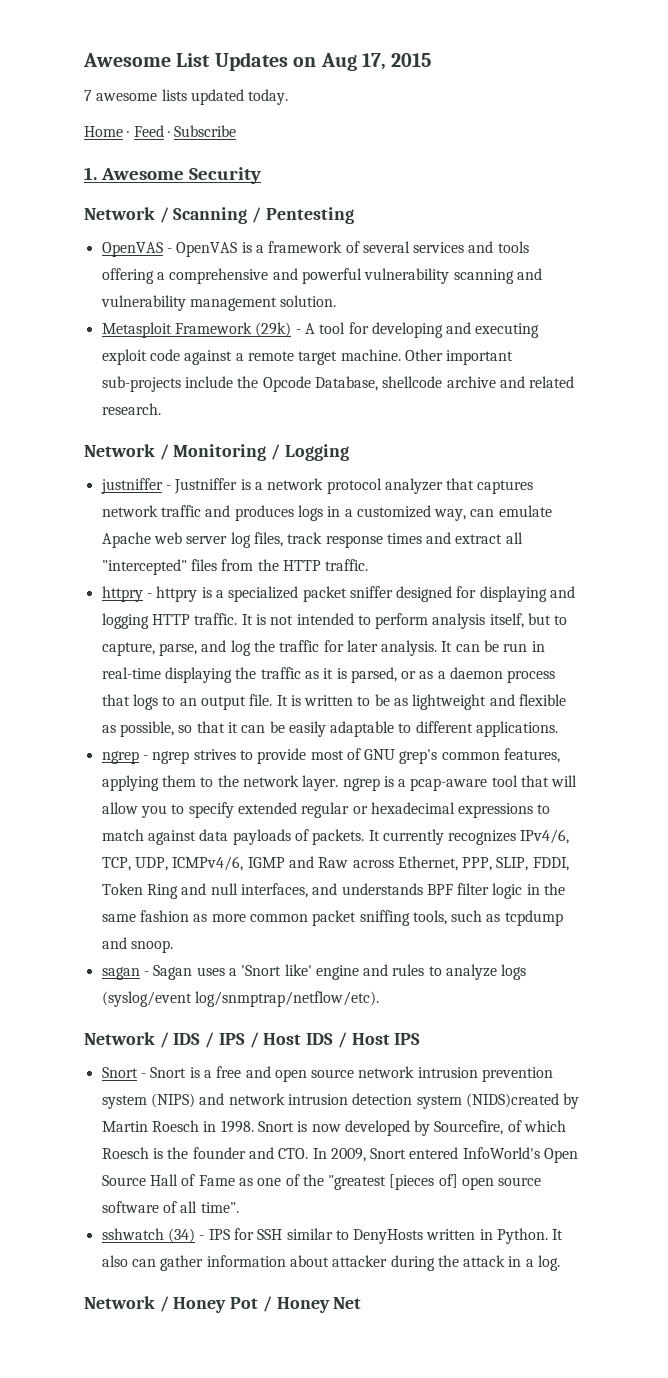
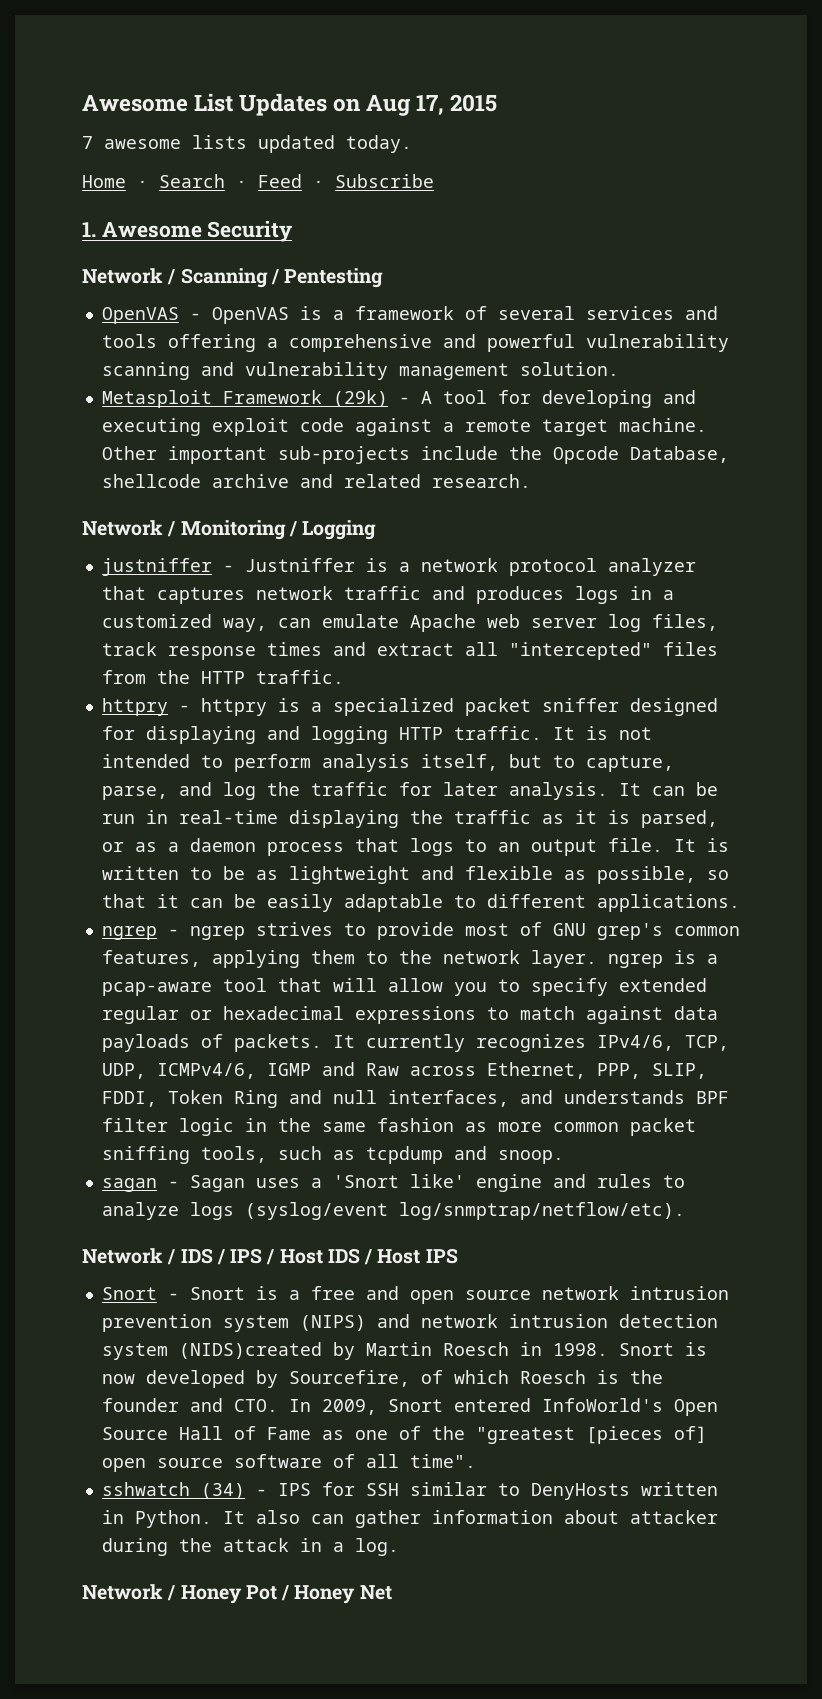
(130, 134) none -> [159,174,247,188] Search ·

